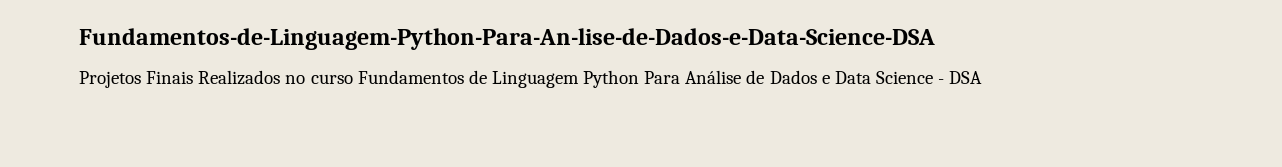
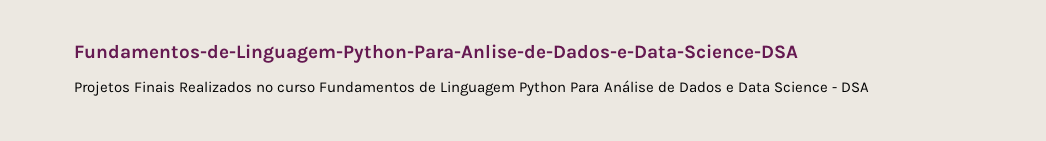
[79,28,935,50] Fundamentos-de-Linguagem-Python-Para-An-lise-de-Dados-e-Data-Science-DSA -> [74,44,798,63] Fundamentos-de-Linguagem-Python-Para-Anlise-de-Dados-e-Data-Science-DSA

